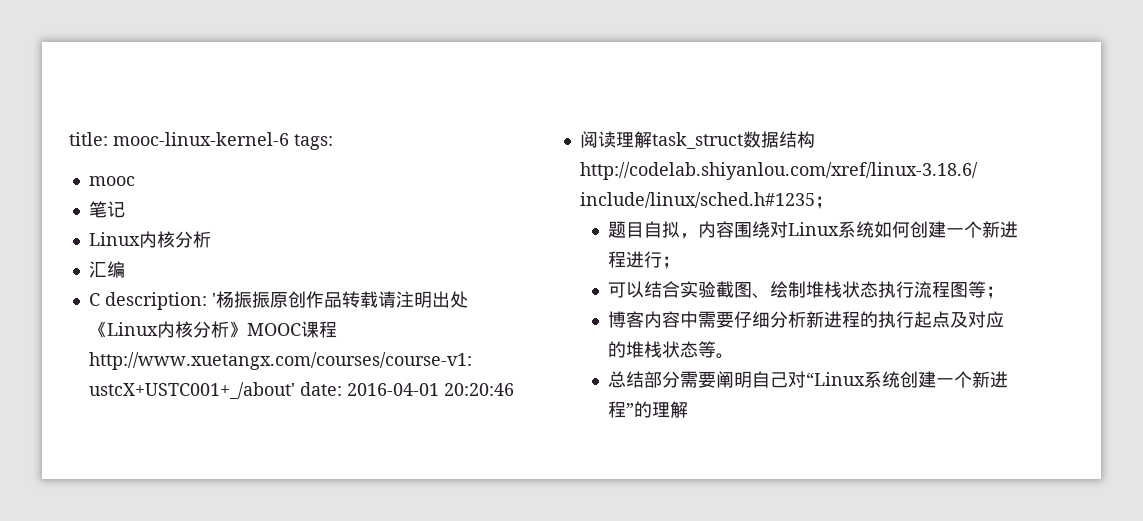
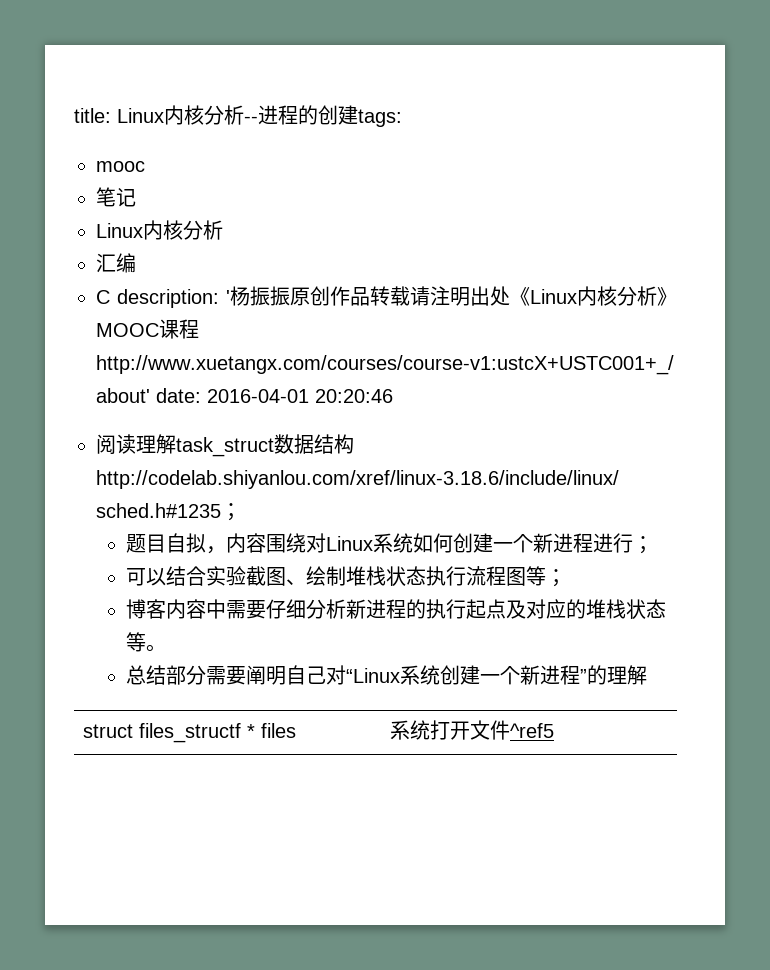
[113,132,289,146] mooc-linux-kernel-6 -> [117,105,358,125] Linux内核分析--进程的创建
(689, 409) none -> [82,723,296,743] [389,720,554,740] // struct files_structf * files | 系统打开文件^ref5

